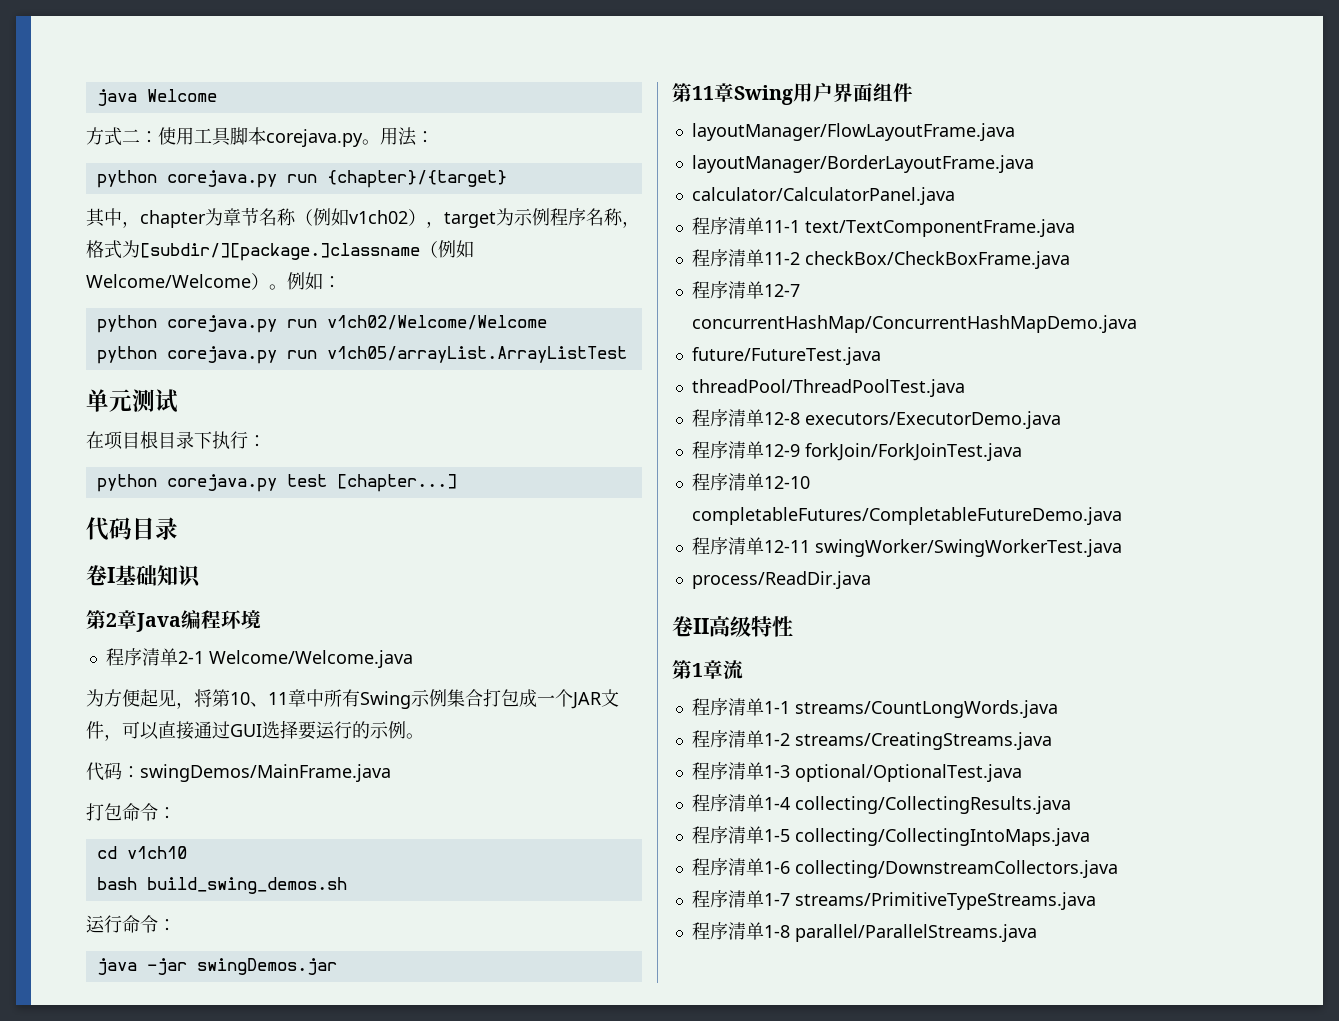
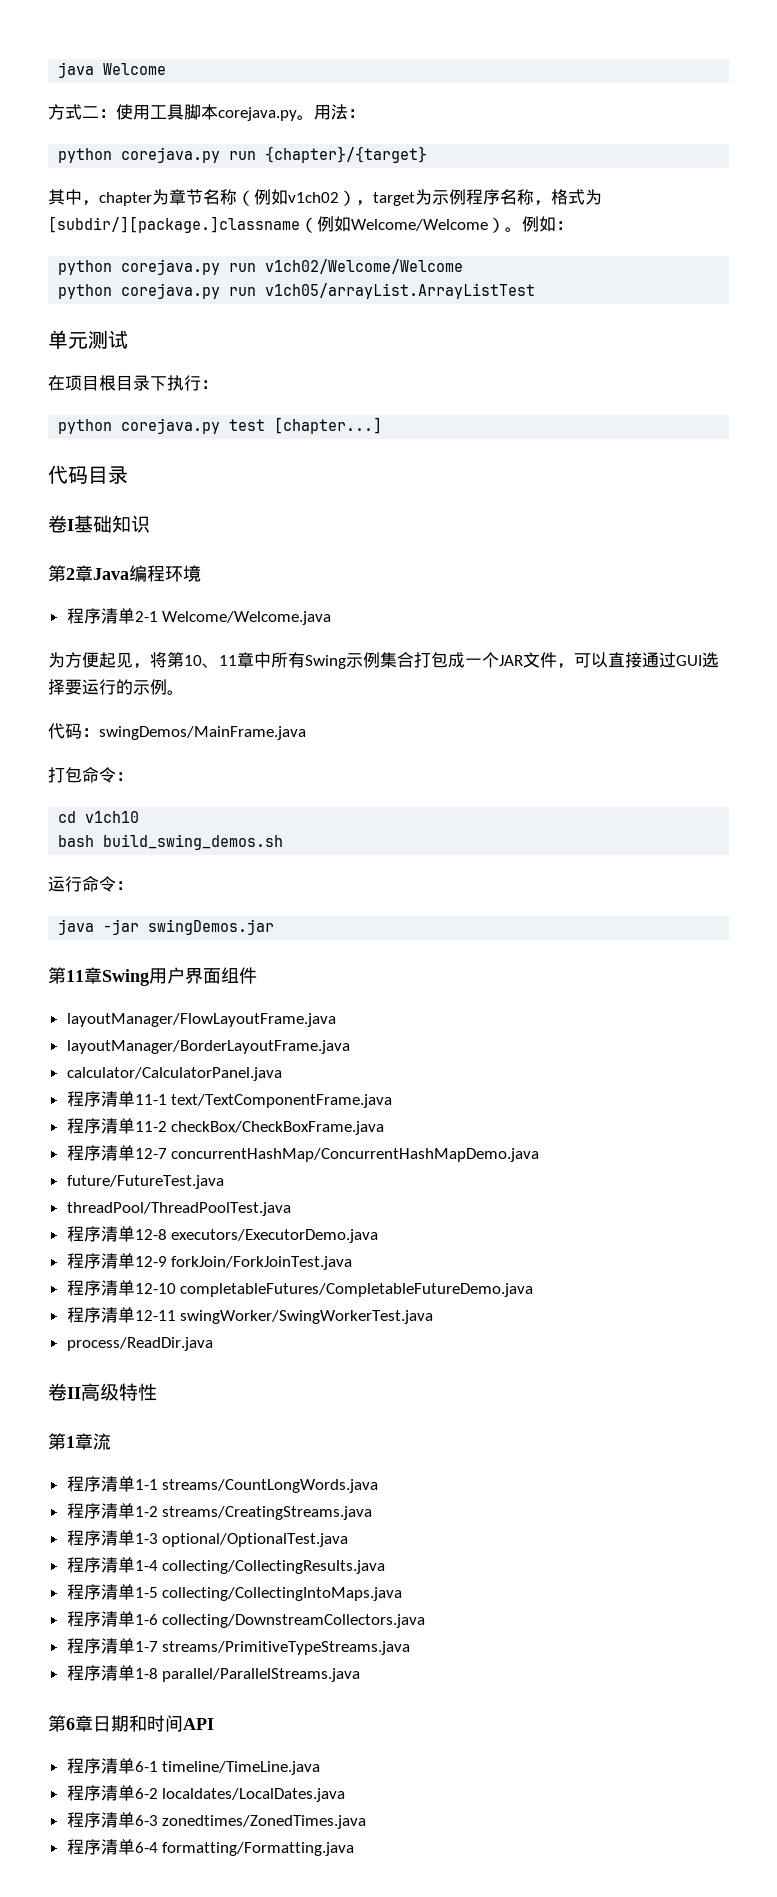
(1037, 933) none -> [48,1715,214,1732] [66,1758,321,1775] [66,1785,346,1802] [66,1812,367,1829] [66,1839,355,1856] // 第6章日期和时间API // 程序清单6-1 timeline/TimeLine.java // 程序清单6-2 localdates/LocalDates.java // 程序清单6-3 zonedtimes/ZonedTimes.java // 程序清单6-4 formatting/Formatting.java

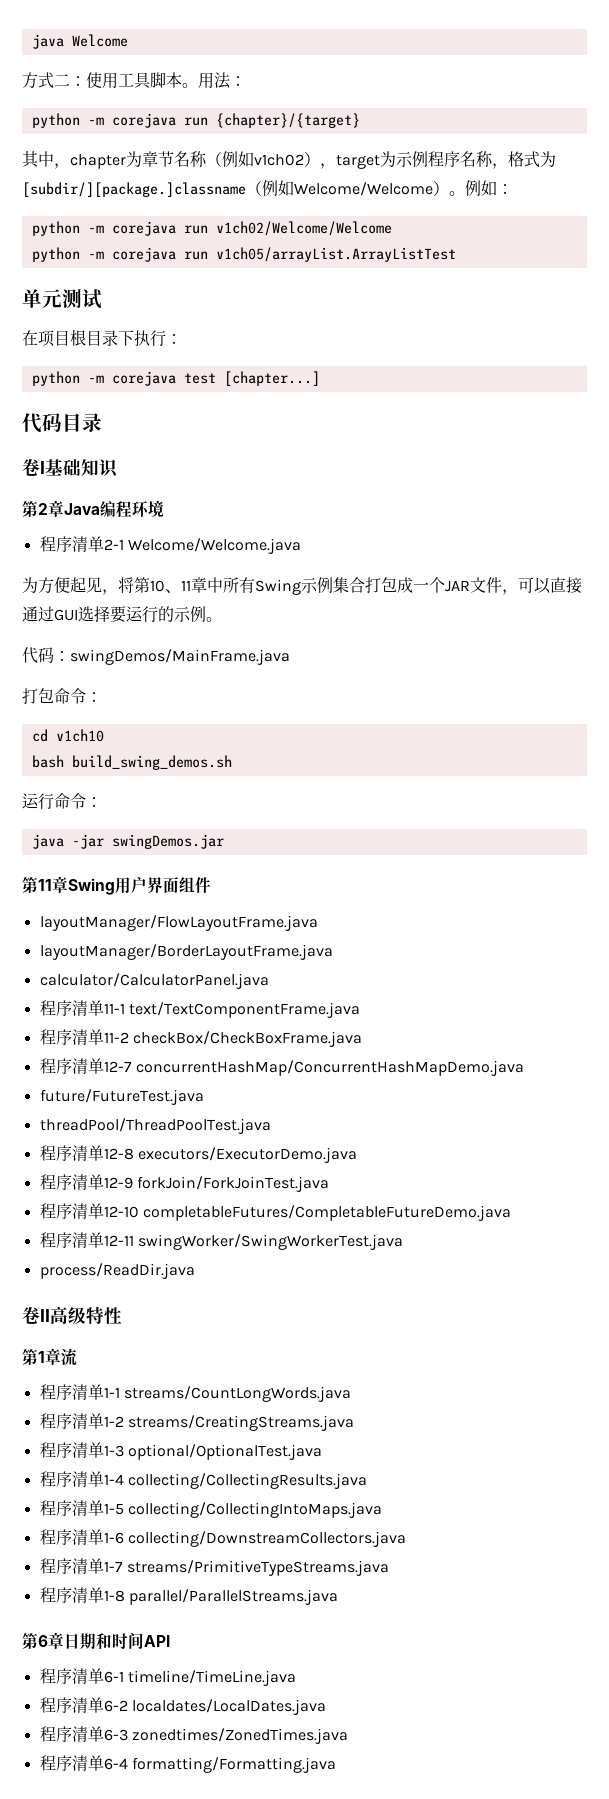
[218,107,297,121] corejava.py -> (182, 80) none
[121,147,221,163] corejava.py -> [87,113,176,128] -m corejava
[121,259,221,275] corejava.py -> [87,221,176,236] -m corejava
[121,283,221,299] corejava.py -> [87,247,176,262] -m corejava
[121,418,221,434] corejava.py -> [87,371,176,386] -m corejava

